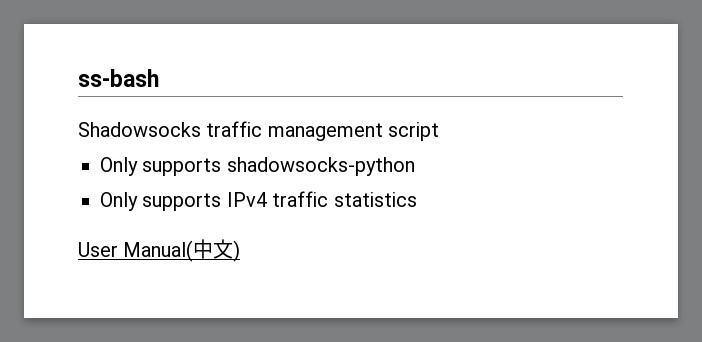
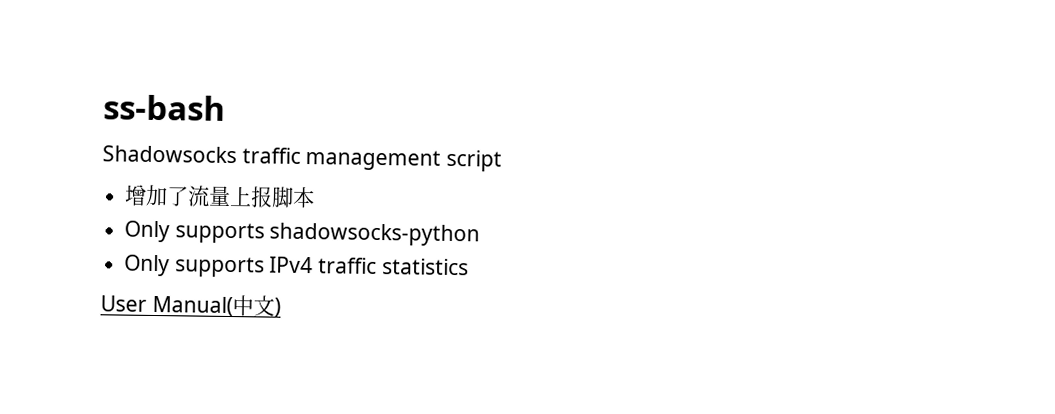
(440, 131) none -> [124,184,316,209] // 增加了流量上报脚本

